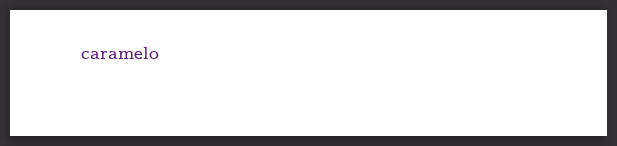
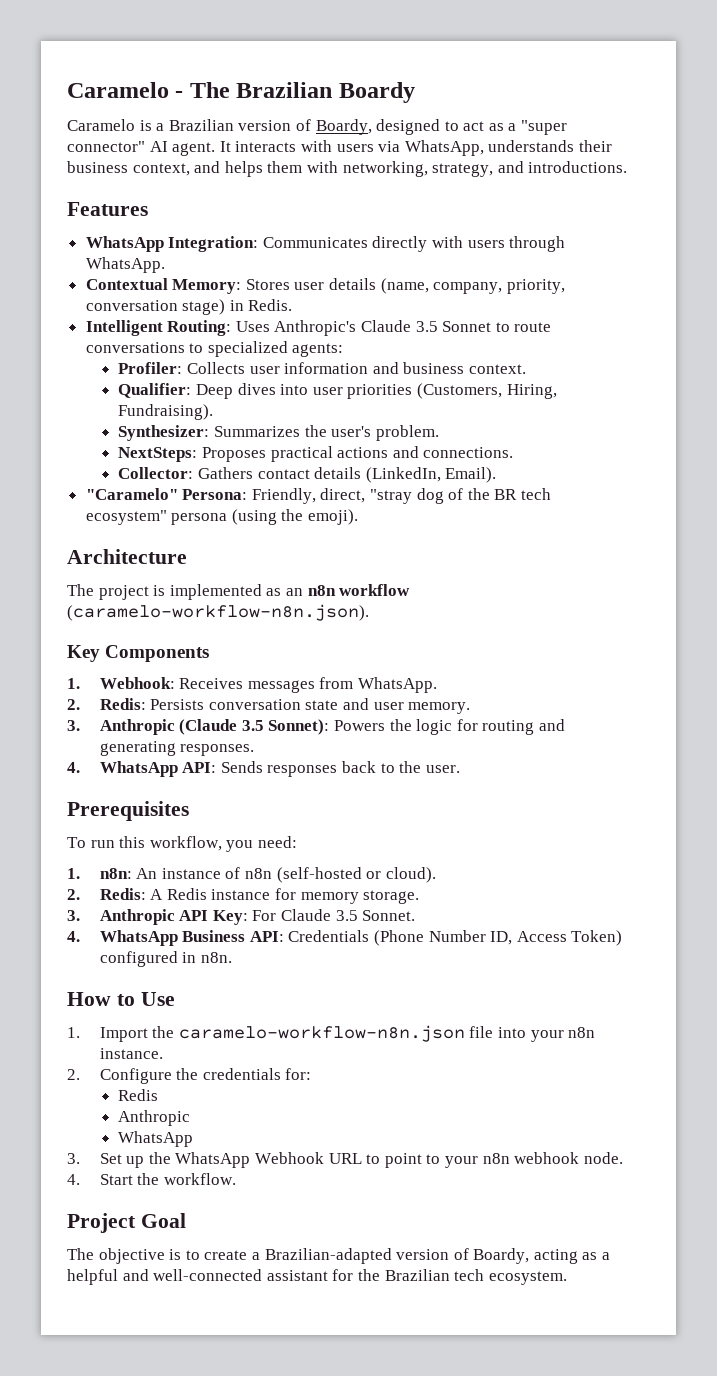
[81,47,159,59] caramelo -> [67,82,415,103] [67,119,568,135] [67,140,612,156] [67,161,628,177] [67,202,148,216] [85,236,566,252] [85,257,165,273] [85,278,565,294] [85,299,293,315] [85,320,552,336] [85,341,344,357] [118,362,526,374] [118,383,557,399] [118,404,214,420] [118,425,439,441] [118,446,514,462] [118,467,497,483] [85,488,552,504] [85,509,359,525] [67,549,187,564] [67,584,411,600] [67,604,369,621] [67,645,210,662] [67,677,438,693] [67,698,471,714] [67,719,566,735] [99,741,255,756] [67,761,460,777] [67,801,189,821] [67,836,297,852] [67,867,436,883] [67,888,420,904] [67,909,416,925] [67,930,623,946] [99,951,232,967] [67,992,175,1006] [67,1025,596,1042] [99,1048,163,1059] [67,1068,312,1084] [118,1089,159,1101] [118,1110,191,1126] [118,1131,194,1147] [67,1152,623,1168] [67,1173,236,1185] [67,1213,186,1233] [67,1248,611,1264] [67,1269,567,1285] Caramelo - The Brazilian Boardy // Caramelo is a Brazilian version of Boardy, designed to act as a "super connector" AI agent. It interacts with users via WhatsApp, understands their business context, and helps them with networking, strategy, and introductions. // Features // WhatsApp Integration: Communicates directly with users through WhatsApp. // Contextual Memory: Stores user details (name, company, priority, conversation stage) in Redis. // Intelligent Routing: Uses Anthropic's Claude 3.5 Sonnet to route conversations to specialized agents: // Profiler: Collects user information and business context. // Qualifier: Deep dives into user priorities (Customers, Hiring, Fundraising). // Synthesizer: Summarizes the user's problem. // NextSteps: Proposes practical actions and connections. // Collector: Gathers contact details (LinkedIn, Email). // "Caramelo" Persona: Friendly, direct, "stray dog of the BR tech ecosystem" persona (using the emoji). // Architecture // The project is implemented as an n8n workflow (caramelo-workflow-n8n.json). // Key Components // 1. Webhook: Receives messages from WhatsApp. // 2. Redis: Persists conversation state and user memory. // 3. Anthropic (Claude 3.5 Sonnet): Powers the logic for routing and generating responses. // 4. WhatsApp API: Sends responses back to the user. // Prerequisites // To run this workflow, you need: // 1. n8n: An instance of n8n (self-hosted or cloud). // 2. Redis: A Redis instance for memory storage. // 3. Anthropic API Key: For Claude 3.5 Sonnet. // 4. WhatsApp Business API: Credentials (Phone Number ID, Access Token) configured in n8n. // How to Use // 1. Import the caramelo-workflow-n8n.json file into your n8n instance. // 2. Configure the credentials for: // Redis // Anthropic // WhatsApp // 3. Set up the WhatsApp Webhook URL to point to your n8n webhook node. // 4. Start the workflow. // Project Goal // The objective is to create a Brazilian-adapted version of Boardy, acting as a helpful and well-connected assistant for the Brazilian tech ecosystem.

